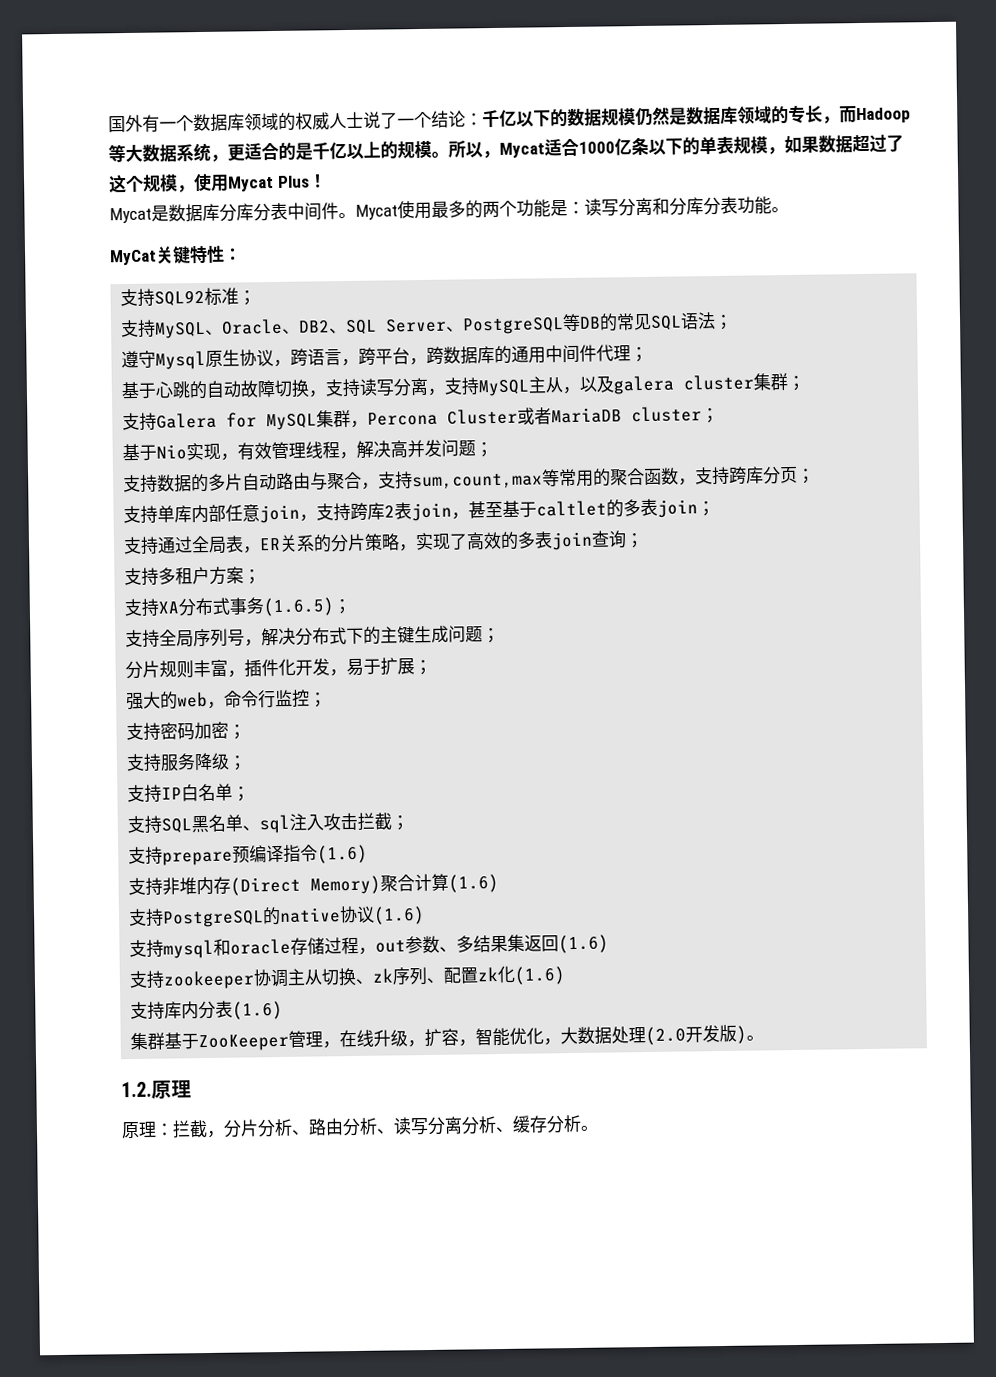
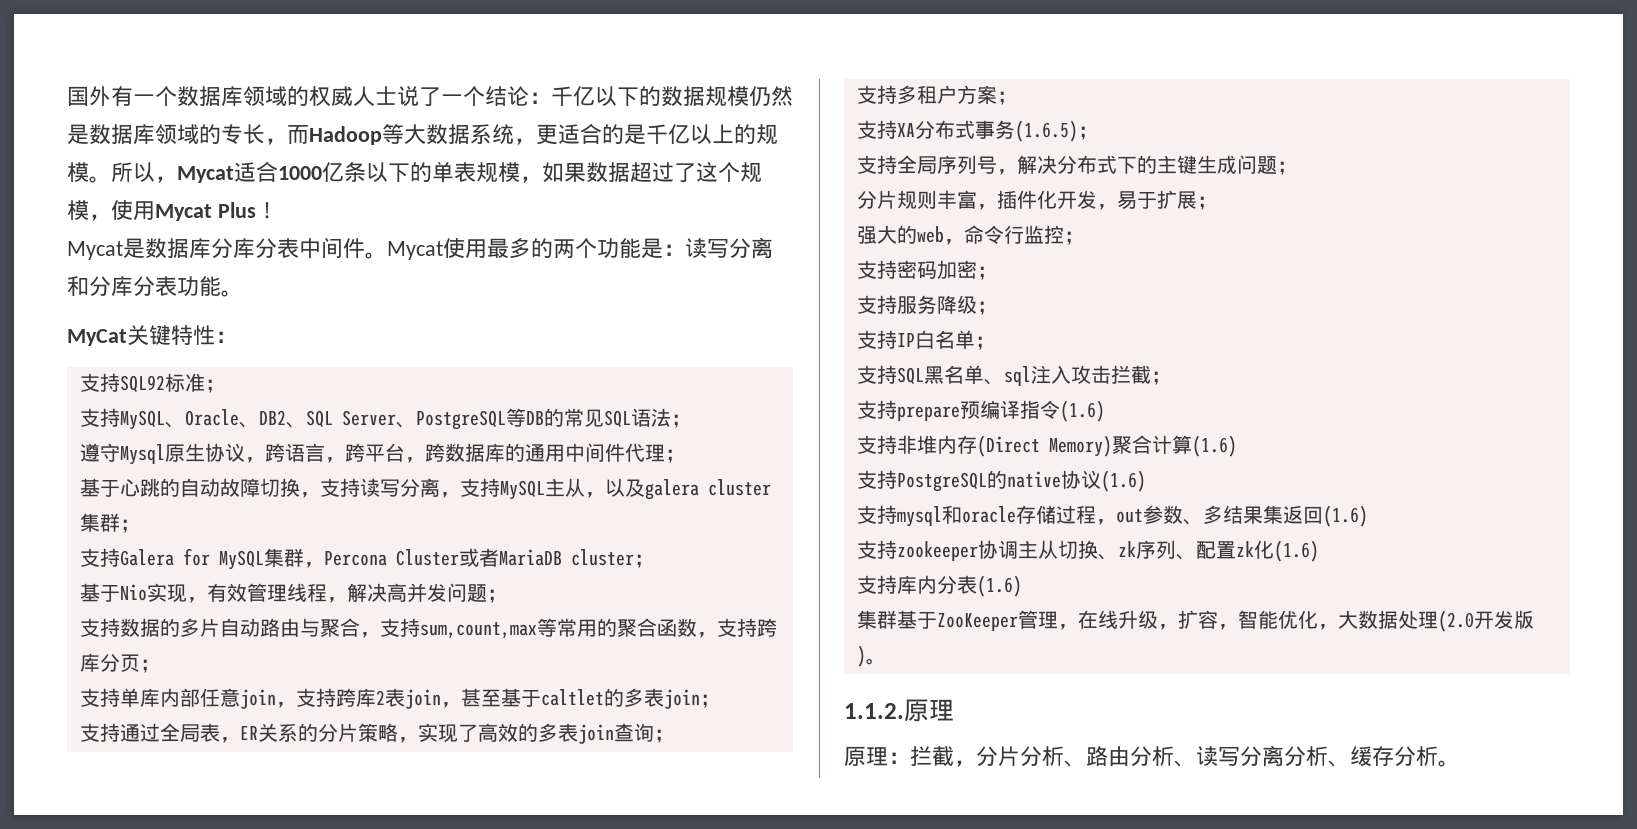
[121,1081,152,1098] 1.2. -> [844,703,904,719] 1.1.2.

